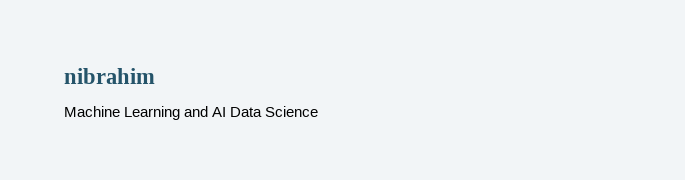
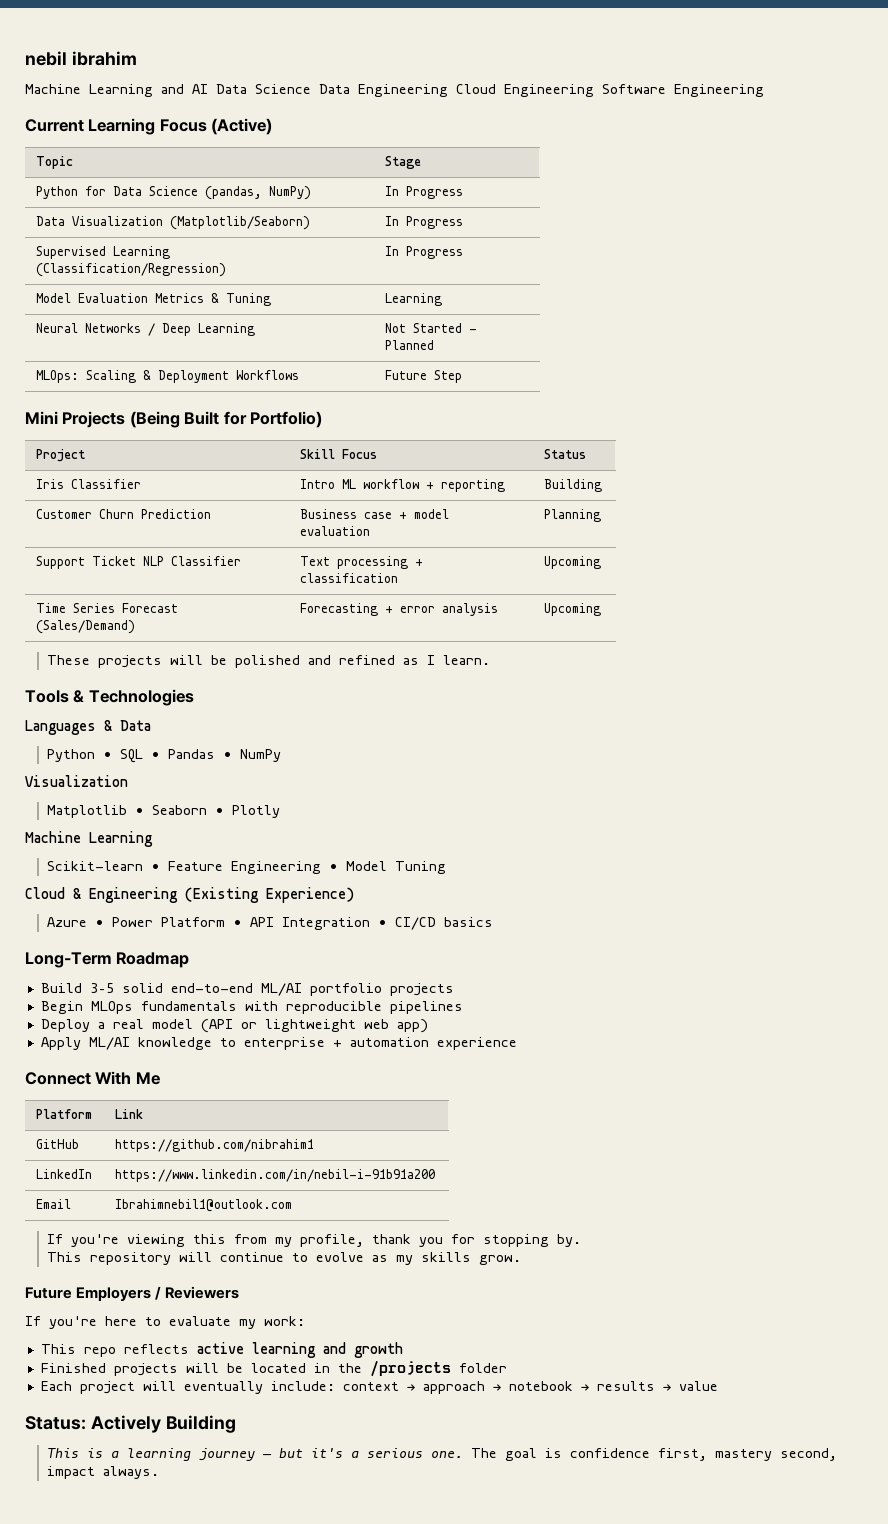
[64,68,155,84] nibrahim -> [25,51,137,66] nebil ibrahim
(319, 111) none -> [319,84,764,97] [25,118,273,135] [36,156,74,169] [385,156,422,169] [36,186,312,200] [385,186,464,199] [36,216,311,230] [385,216,464,229] [36,246,171,259] [36,263,227,277] [385,246,464,259] [36,293,272,306] [385,293,443,306] [36,323,256,336] [385,323,478,333] [385,340,435,350] [36,370,300,383] [385,370,463,383] [25,411,323,428] [36,449,86,462] [300,449,378,459] [544,449,587,459] [36,479,142,489] [300,479,506,492] [544,479,603,492] [36,509,212,519] [300,509,450,519] [300,526,371,536] [544,509,602,522] [36,556,242,569] [300,556,424,569] [300,573,399,583] [544,556,602,569] [36,603,179,613] [36,620,136,634] [300,603,499,616] [544,603,602,616] [46,655,490,668] [25,689,194,706] [25,720,151,735] [46,749,281,763] [25,775,128,787] [46,805,280,818] [25,831,153,847] [46,861,446,874] [25,887,354,903] [46,917,493,930] [25,952,190,968] [40,983,454,996] [40,1001,463,1014] [40,1019,428,1033] [40,1037,517,1050] [25,1071,160,1085] [36,1109,93,1119] [115,1109,144,1119] [36,1139,80,1149] [115,1139,315,1152] [36,1169,93,1179] [115,1169,436,1182] [36,1199,72,1209] [115,1199,293,1212] [46,1234,581,1247] [46,1252,521,1265] [25,1286,240,1301] [25,1316,305,1329] [40,1342,403,1358] [40,1360,507,1377] [40,1381,718,1394] [25,1415,236,1433] [46,1448,837,1461] [46,1466,159,1479] Data Engineering Cloud Engineering Software Engineering // Current Learning Focus (Active) // Topic | Stage // Python for Data Science (pandas, NumPy) | In Progress // Data Visualization (Matplotlib/Seaborn) | In Progress // Supervised Learning (Classification/Regression) | In Progress // Model Evaluation Metrics & Tuning | Learning // Neural Networks / Deep Learning | Not Started - Planned // MLOps: Scaling & Deployment Workflows | Future Step // Mini Projects (Being Built for Portfolio) // Project | Skill Focus | Status // Iris Classifier | Intro ML workflow + reporting | Building // Customer Churn Prediction | Business case + model evaluation | Planning // Support Ticket NLP Classifier | Text processing + classification | Upcoming // Time Series Forecast (Sales/Demand) | Forecasting + error analysis | Upcoming // These projects will be polished and refined as I learn. // Tools & Technologies // Languages & Data // Python • SQL • Pandas • NumPy // Visualization // Matplotlib • Seaborn • Plotly // Machine Learning // Scikit-learn • Feature Engineering • Model Tuning // Cloud & Engineering (Existing Experience) // Azure • Power Platform • API Integration • CI/CD basics // Long-Term Roadmap // Build 3–5 solid end-to-end ML/AI portfolio projects // Begin MLOps fundamentals with reproducible pipelines // Deploy a real model (API or lightweight web app) // Apply ML/AI knowledge to enterprise + automation experience // Connect With Me // Platform | Link // GitHub | https://github.com/nibrahim1 // LinkedIn | https://www.linkedin.com/in/nebil-i-91b91a200 // Email | Ibrahimnebil1@outlook.com // If you're viewing this from my profile, thank you for stopping by. // This repository will continue to evolve as my skills grow. // Future Employers / Reviewers // If you're here to evaluate my work: // This repo reflects active learning and growth // Finished projects will be located in the /projects folder // Each project will eventually include: context → approach → notebook → results → value // Status: Actively Building // This is a learning journey — but it's a serious one. The goal is confidence first, mastery second, impact always.

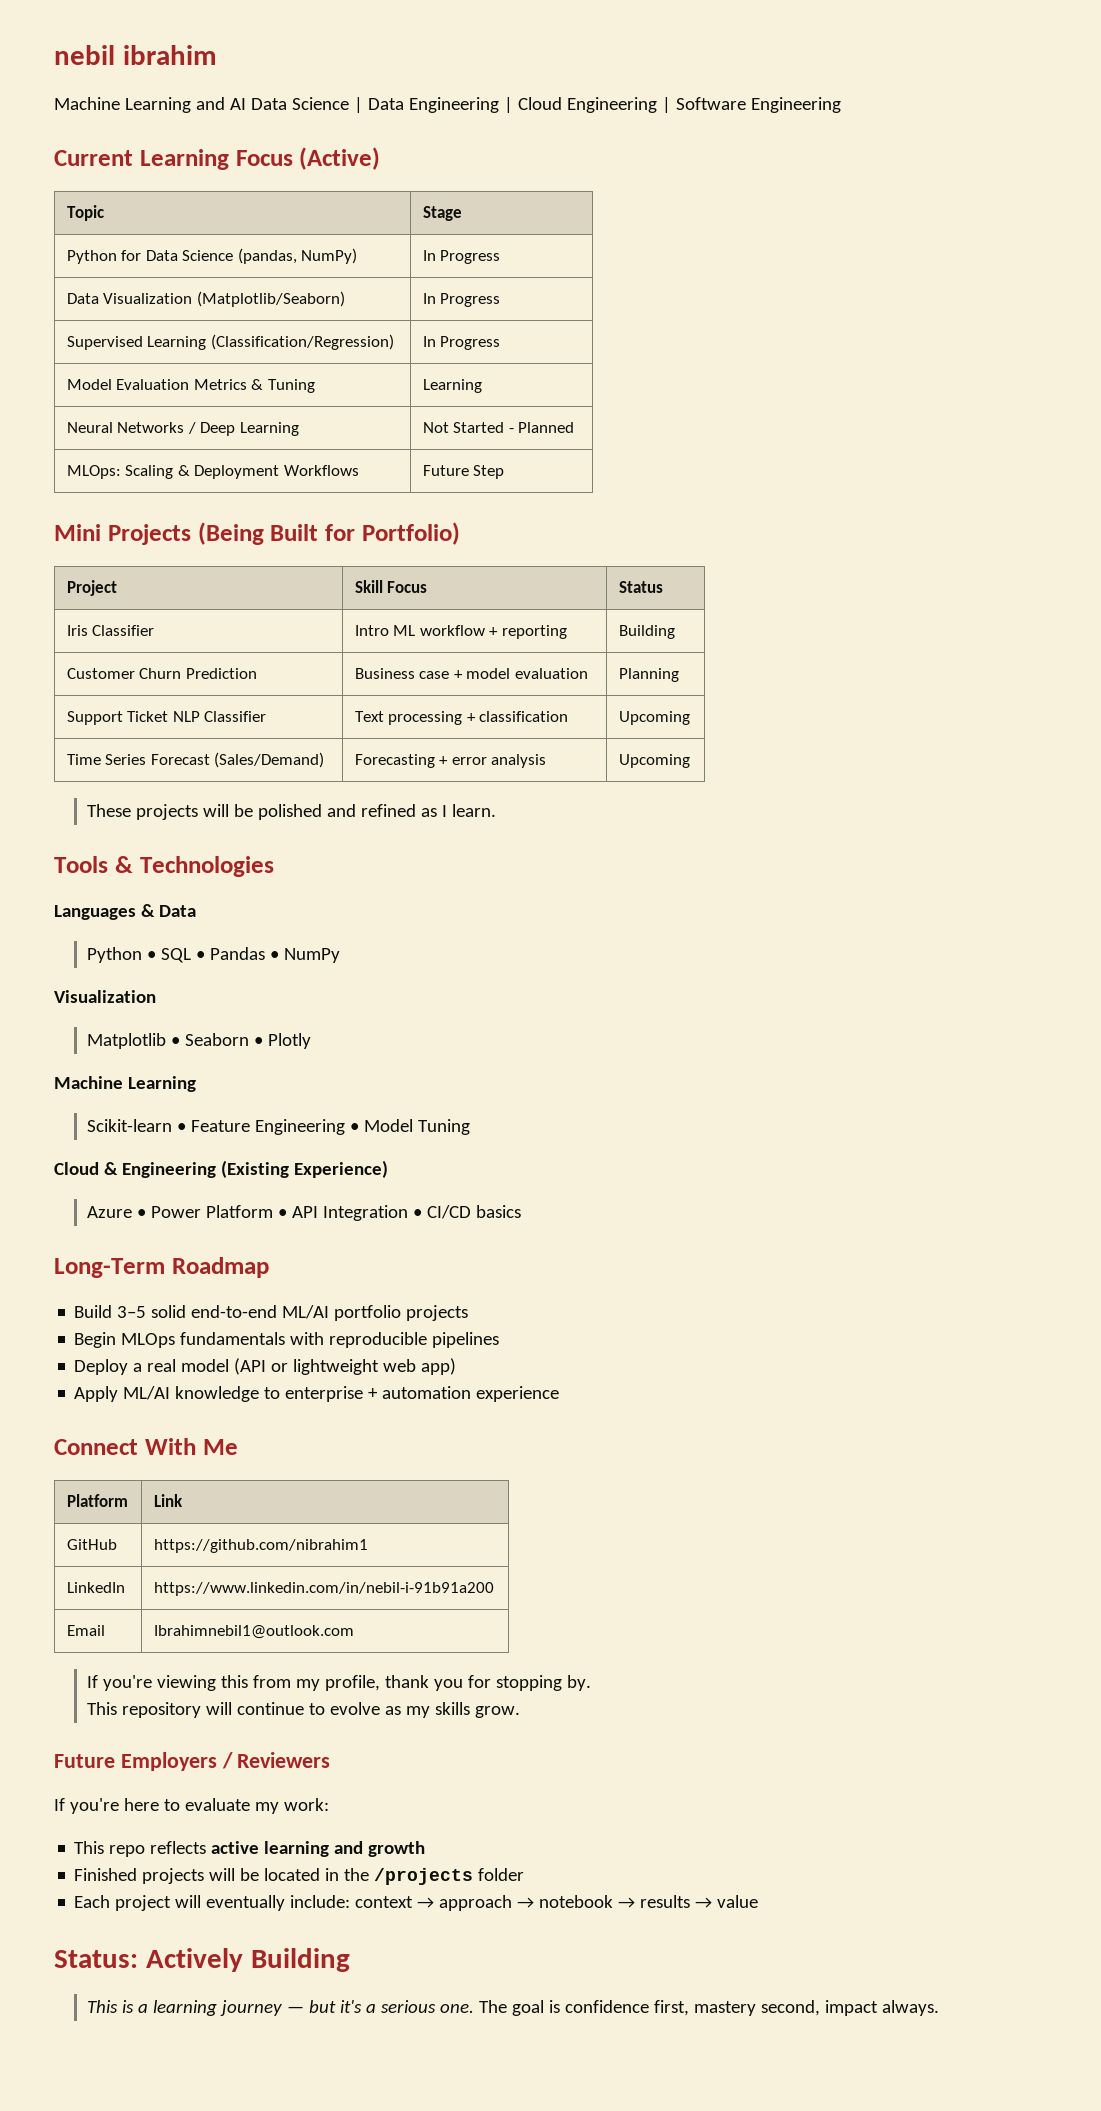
(311, 89) none -> [353,97,363,113] |
(448, 90) none -> [503,97,513,113] |
(594, 90) none -> [661,97,671,113] |

